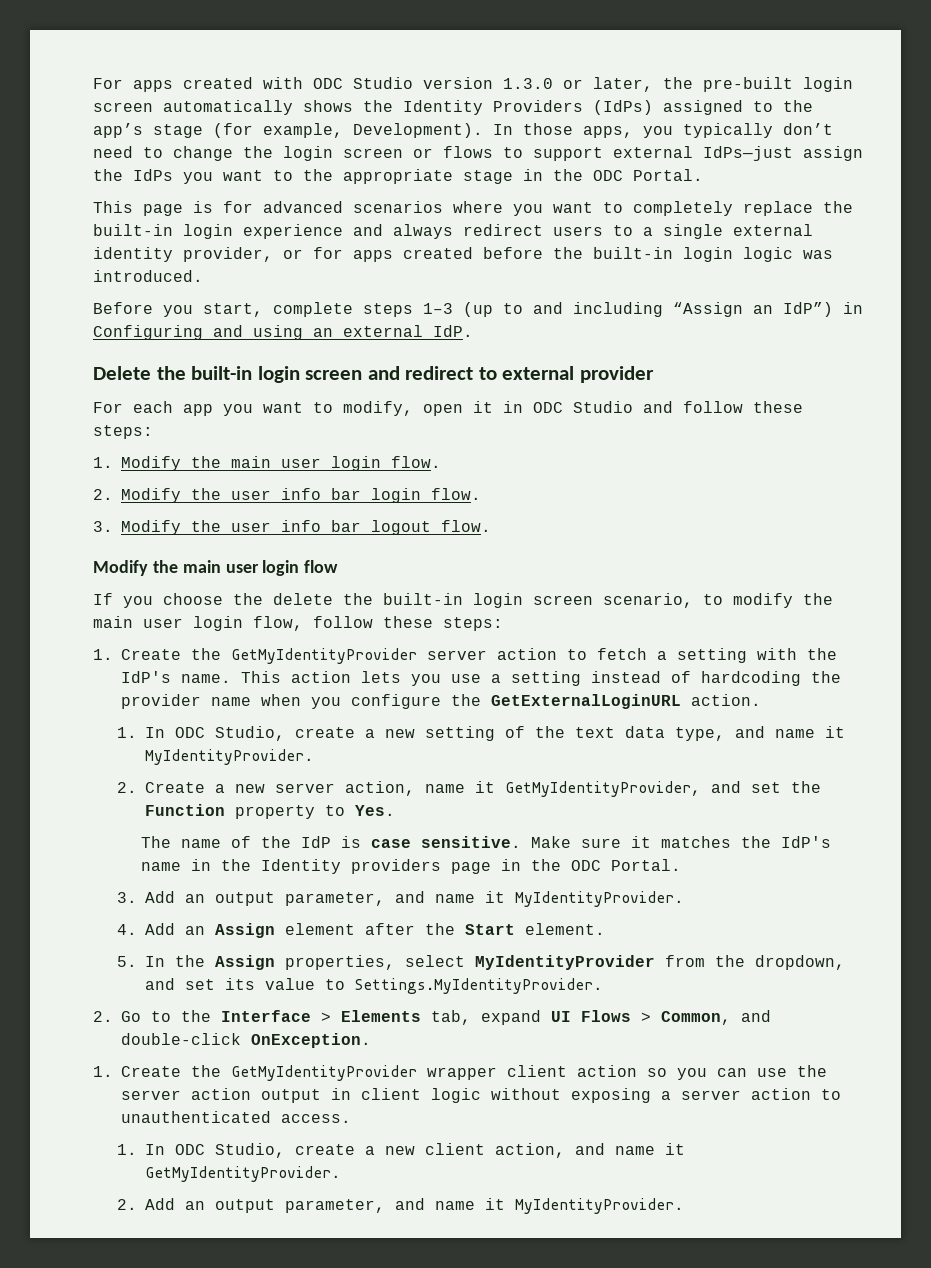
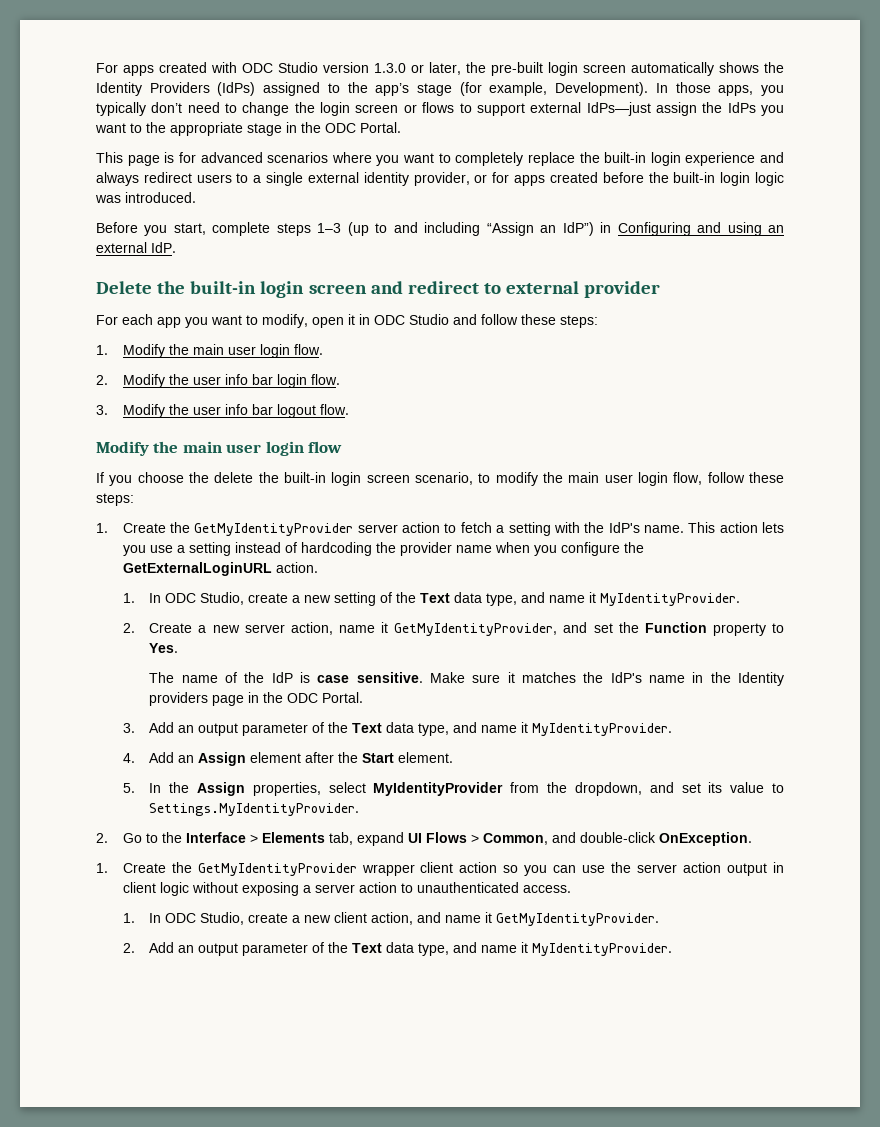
[575,727,616,738] text -> [420,593,451,603] Text
[285,892,386,906] parameter, -> [242,722,450,736] parameter of the Text data type,
[285,1199,386,1213] parameter, -> [242,942,450,956] parameter of the Text data type,

